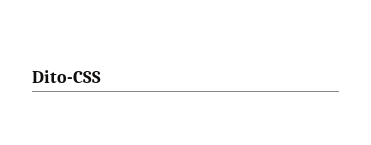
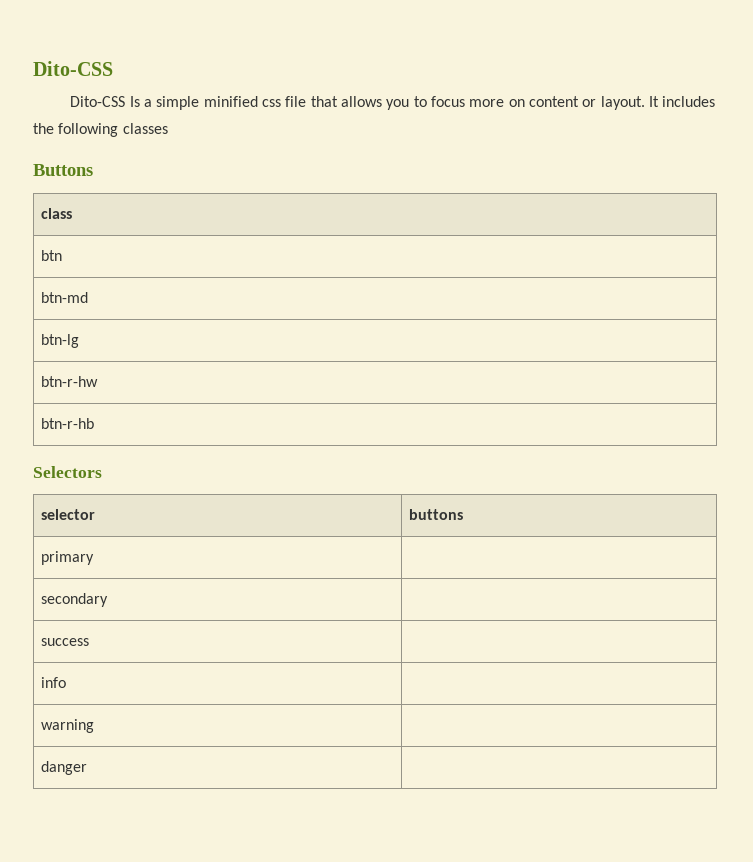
[32,70,101,83] Dito-CSS -> [33,61,113,76] [70,96,716,110] [33,123,168,137] [33,164,93,176] [40,208,72,219] [40,250,62,261] [40,292,88,303] [40,334,79,348] [40,376,98,387] [40,418,94,429] [33,466,102,478] [40,509,95,520] [408,509,463,520] [40,551,94,565] [40,593,108,607] [40,638,89,646] [40,677,66,688] [40,719,94,733] [40,761,87,775] Dito-CSS // Dito-CSS Is a simple minified css file that allows you to focus more on content or layout. It includes the following classes // Buttons // class // btn // btn-md // btn-lg // btn-r-hw // btn-r-hb // Selectors // selector | buttons // primary | // secondary | // success | // info | // warning | // danger |

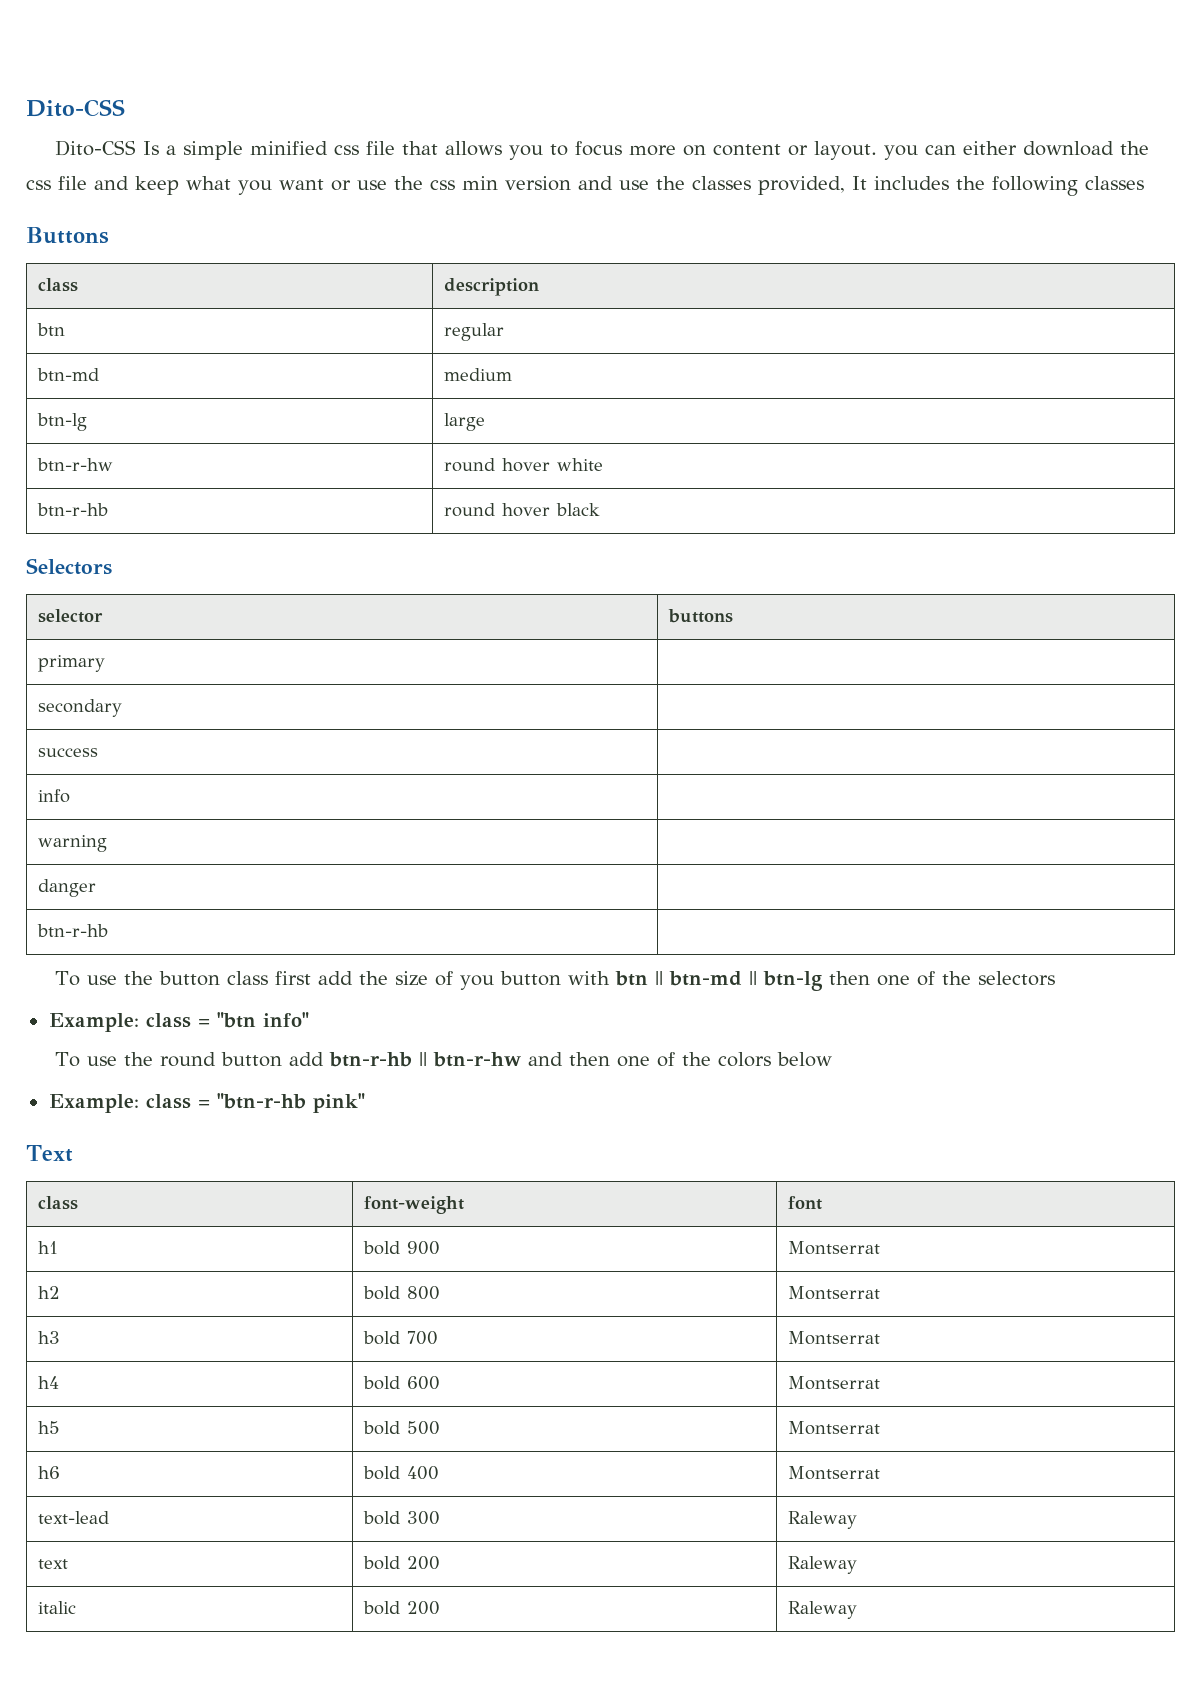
(645, 103) none -> [884,141,1150,160] [26,176,845,195] you can either download the css file and keep what you want or use the css min version and use the classes provided,
[40,250,62,261] [40,292,88,303] [40,334,79,348] [40,376,98,387] [40,418,94,429] // btn // btn-md // btn-lg // btn-r-hw // btn-r-hb -> [444,278,540,296] [37,323,66,336] [444,323,505,341] [37,368,100,381] [444,368,513,381] [37,413,88,431] [444,413,486,431] [37,458,114,471] [444,458,604,472] [37,503,109,516] [444,503,601,517] | description // btn | regular // btn-md | medium // btn-lg | large // btn-r-hw | round hover white // btn-r-hb | round hover black
(87, 768) none -> [37,924,109,937] [55,971,1056,991] [48,1012,309,1032] [55,1052,833,1067] [48,1093,365,1113] [26,1145,73,1162] [38,1196,79,1210] [364,1196,465,1214] [788,1196,823,1210] [38,1241,59,1254] [363,1241,441,1255] [788,1241,881,1255] [38,1286,61,1299] [363,1286,441,1300] [788,1286,881,1300] [38,1331,61,1344] [363,1331,439,1345] [788,1331,881,1345] [38,1376,60,1389] [363,1376,441,1390] [788,1376,881,1390] [38,1421,61,1434] [363,1421,441,1435] [788,1421,881,1435] [38,1466,61,1479] [363,1466,440,1480] [788,1466,881,1480] [38,1511,110,1524] [363,1511,441,1525] [788,1511,858,1529] [38,1559,69,1569] [363,1556,441,1570] [788,1556,858,1574] [38,1601,77,1614] [363,1601,441,1615] [788,1601,858,1619] // btn-r-hb | // To use the button class first add the size of you button with btn || btn-md || btn-lg then one of the selectors // Example: class = "btn info" // To use the round button add btn-r-hb || btn-r-hw and then one of the colors below // Example: class = "btn-r-hb pink" // Text // class | font-weight | font // h1 | bold 900 | Montserrat // h2 | bold 800 | Montserrat // h3 | bold 700 | Montserrat // h4 | bold 600 | Montserrat // h5 | bold 500 | Montserrat // h6 | bold 400 | Montserrat // text-lead | bold 300 | Raleway // text | bold 200 | Raleway // italic | bold 200 | Raleway

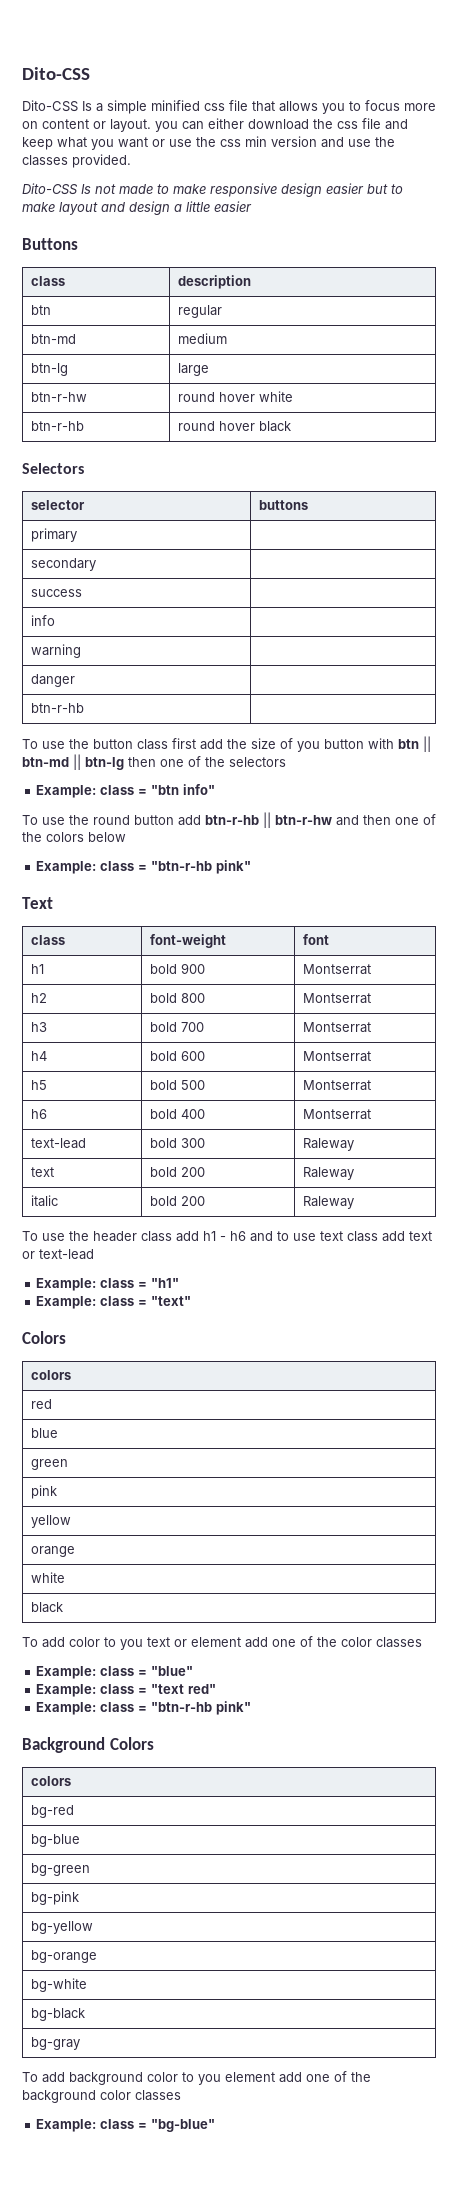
[758,176,1144,196] provided, It includes the following classes -> [72,154,131,168] [22,183,403,197] [22,201,252,215] provided. // Dito-CSS Is not made to make responsive design easier but to make layout and design a little easier
(858, 1610) none -> [22,1231,432,1242] [22,1249,94,1260] [36,1278,180,1291] [36,1296,192,1309] [22,1331,66,1344] [31,1370,72,1380] [31,1399,53,1409] [31,1428,59,1438] [31,1459,69,1470] [31,1485,58,1499] [31,1515,72,1528] [31,1546,76,1557] [31,1572,66,1583] [31,1602,64,1613] [22,1636,422,1650] [36,1666,194,1679] [36,1684,217,1697] [36,1701,252,1715] [22,1737,154,1753] [31,1776,72,1786] [31,1805,75,1818] [31,1834,81,1847] [31,1863,91,1876] [31,1891,80,1905] [31,1921,94,1934] [31,1950,98,1963] [31,1978,88,1992] [31,2008,86,2021] [31,2037,81,2050] [22,2071,371,2085] [22,2090,181,2103] [36,2119,216,2132] // To use the header class add h1 - h6 and to use text class add text or text-lead // Example: class = "h1" // Example: class = "text" // Colors // colors // red // blue // green // pink // yellow // orange // white // black // To add color to you text or element add one of the color classes // Example: class = "blue" // Example: class = "text red" // Example: class = "btn-r-hb pink" // Background Colors // colors // bg-red // bg-blue // bg-green // bg-pink // bg-yellow // bg-orange // bg-white // bg-black // bg-gray // To add background color to you element add one of the background color classes // Example: class = "bg-blue"

